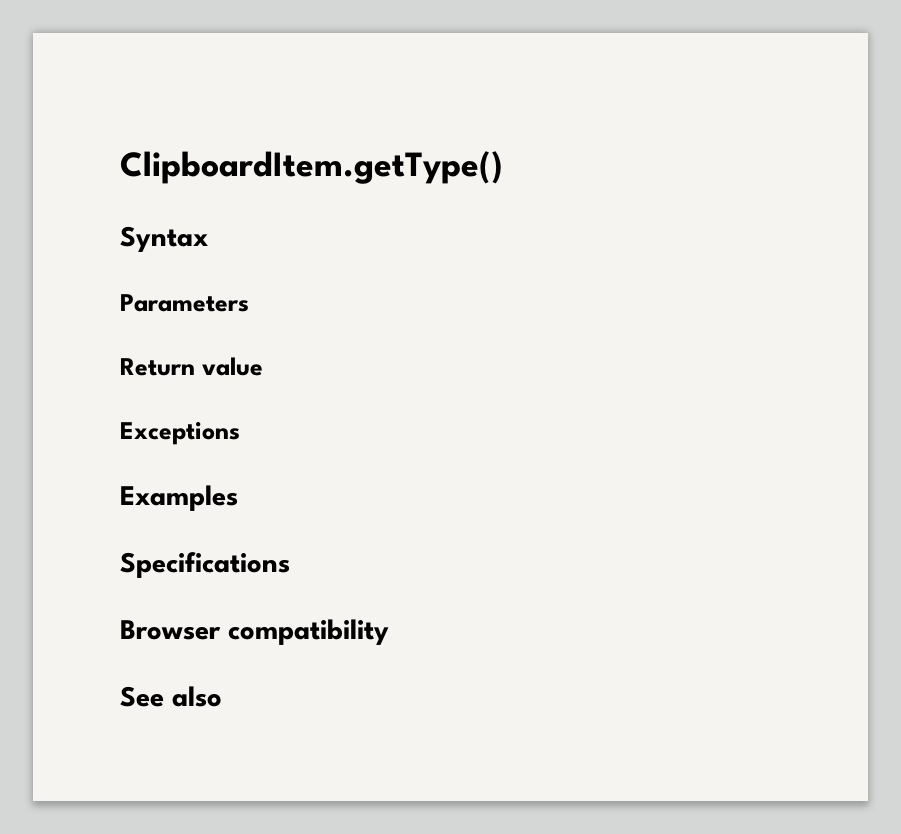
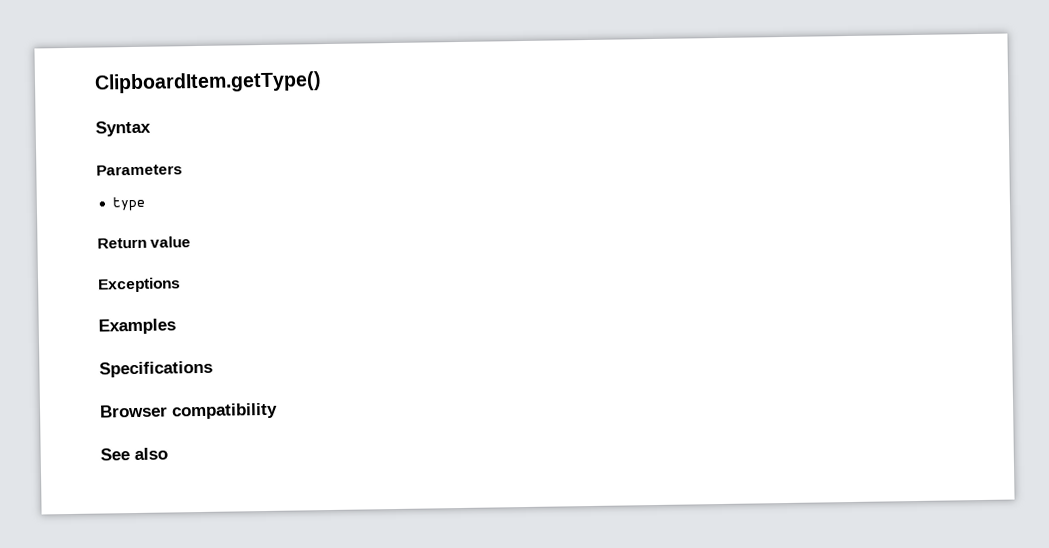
(249, 303) none -> [111,196,145,212] // type

